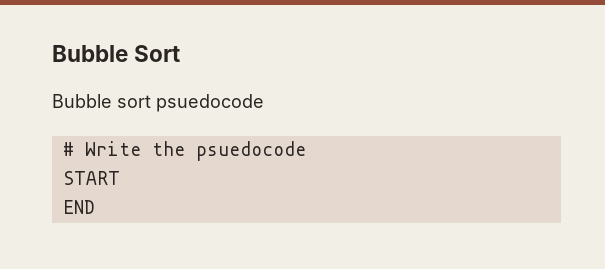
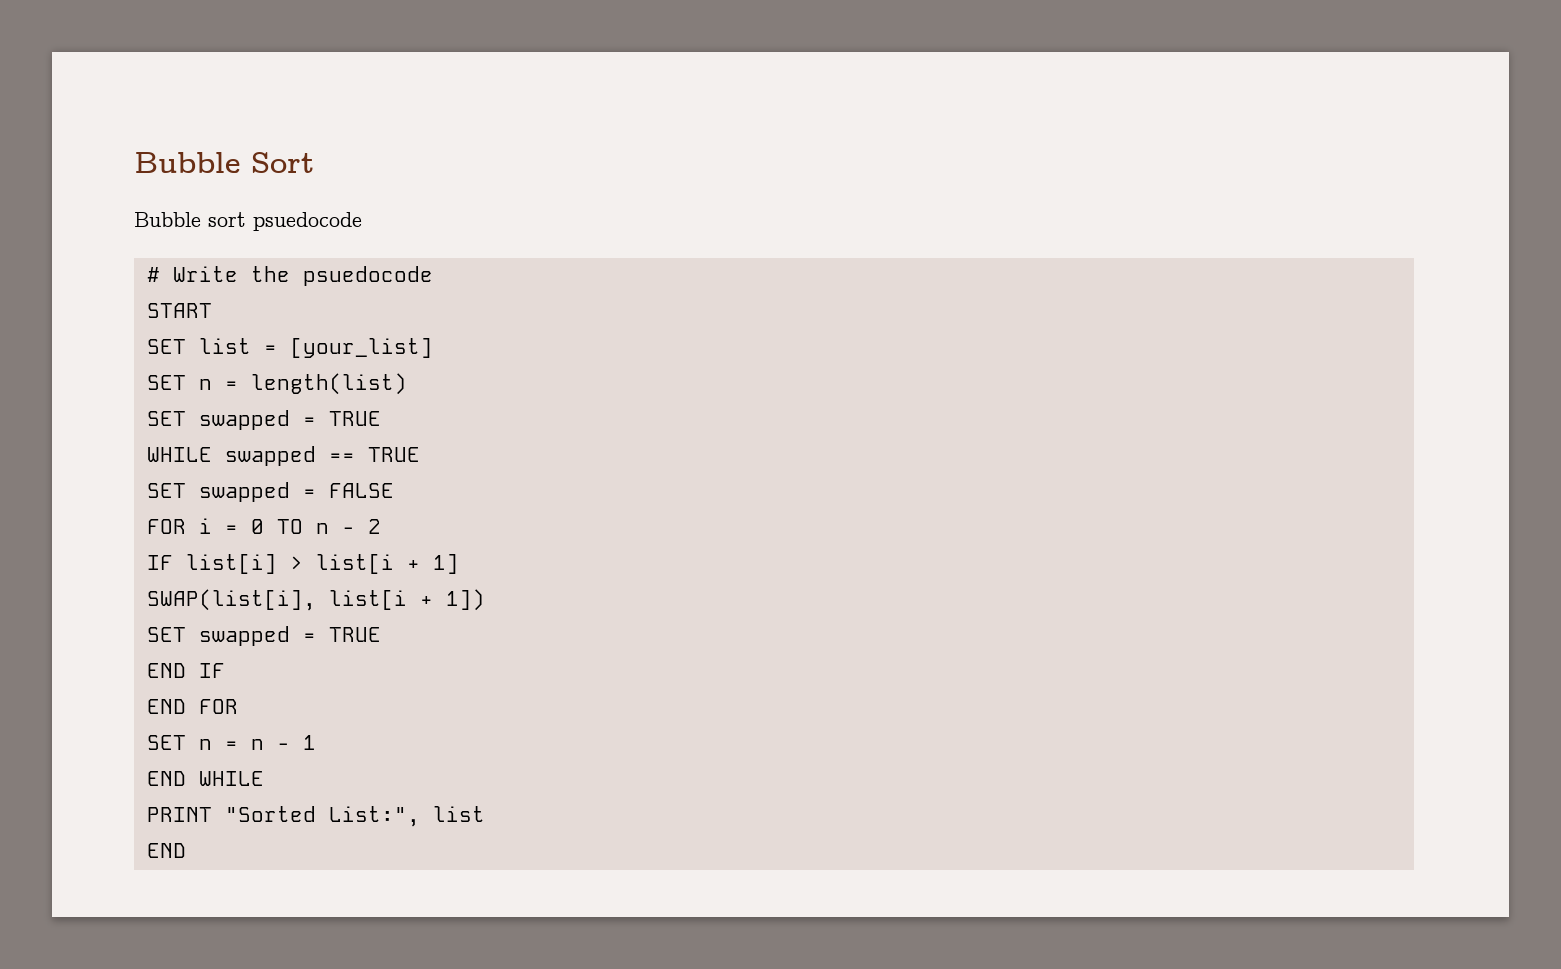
(120, 178) none -> [146,338,433,358] [146,373,407,395] [146,410,381,430] [146,446,420,466] [146,482,394,502] [146,518,381,534] [146,554,459,574] [146,589,485,611] [146,626,381,646] [146,663,225,678] [146,699,238,714] [146,735,316,750] [146,771,264,786] [146,806,485,827] // SET list = [your_list] // SET n = length(list) // SET swapped = TRUE // WHILE swapped == TRUE // SET swapped = FALSE // FOR i = 0 TO n - 2 // IF list[i] > list[i + 1] // SWAP(list[i], list[i + 1]) // SET swapped = TRUE // END IF // END FOR // SET n = n - 1 // END WHILE // PRINT "Sorted List:", list

